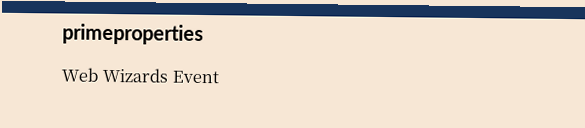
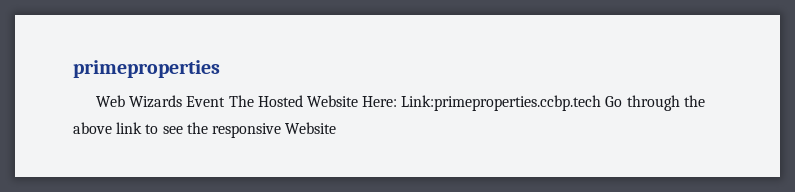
(219, 77) none -> [228,95,705,111] [73,122,337,138] The Hosted Website Here: Link:primeproperties.ccbp.tech Go through the above link to see the responsive Website

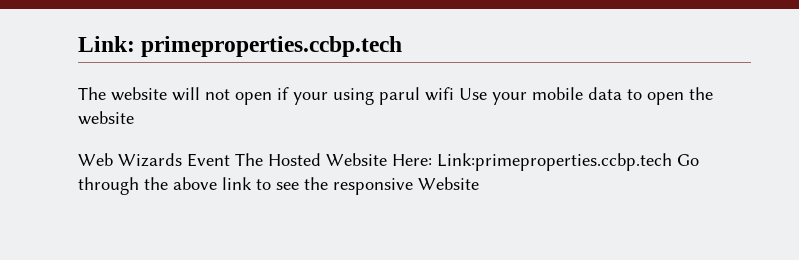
[73,60,220,78] primeproperties -> [78,36,403,57] [78,87,713,105] [78,111,134,125] Link: primeproperties.ccbp.tech // The website will not open if your using parul wifi Use your mobile data to open the website

